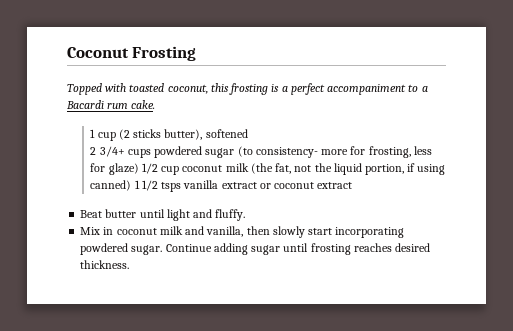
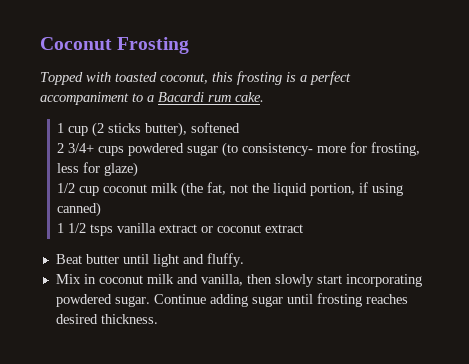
(139, 169) none -> (139, 169) //
(132, 185) none -> (102, 209) //

